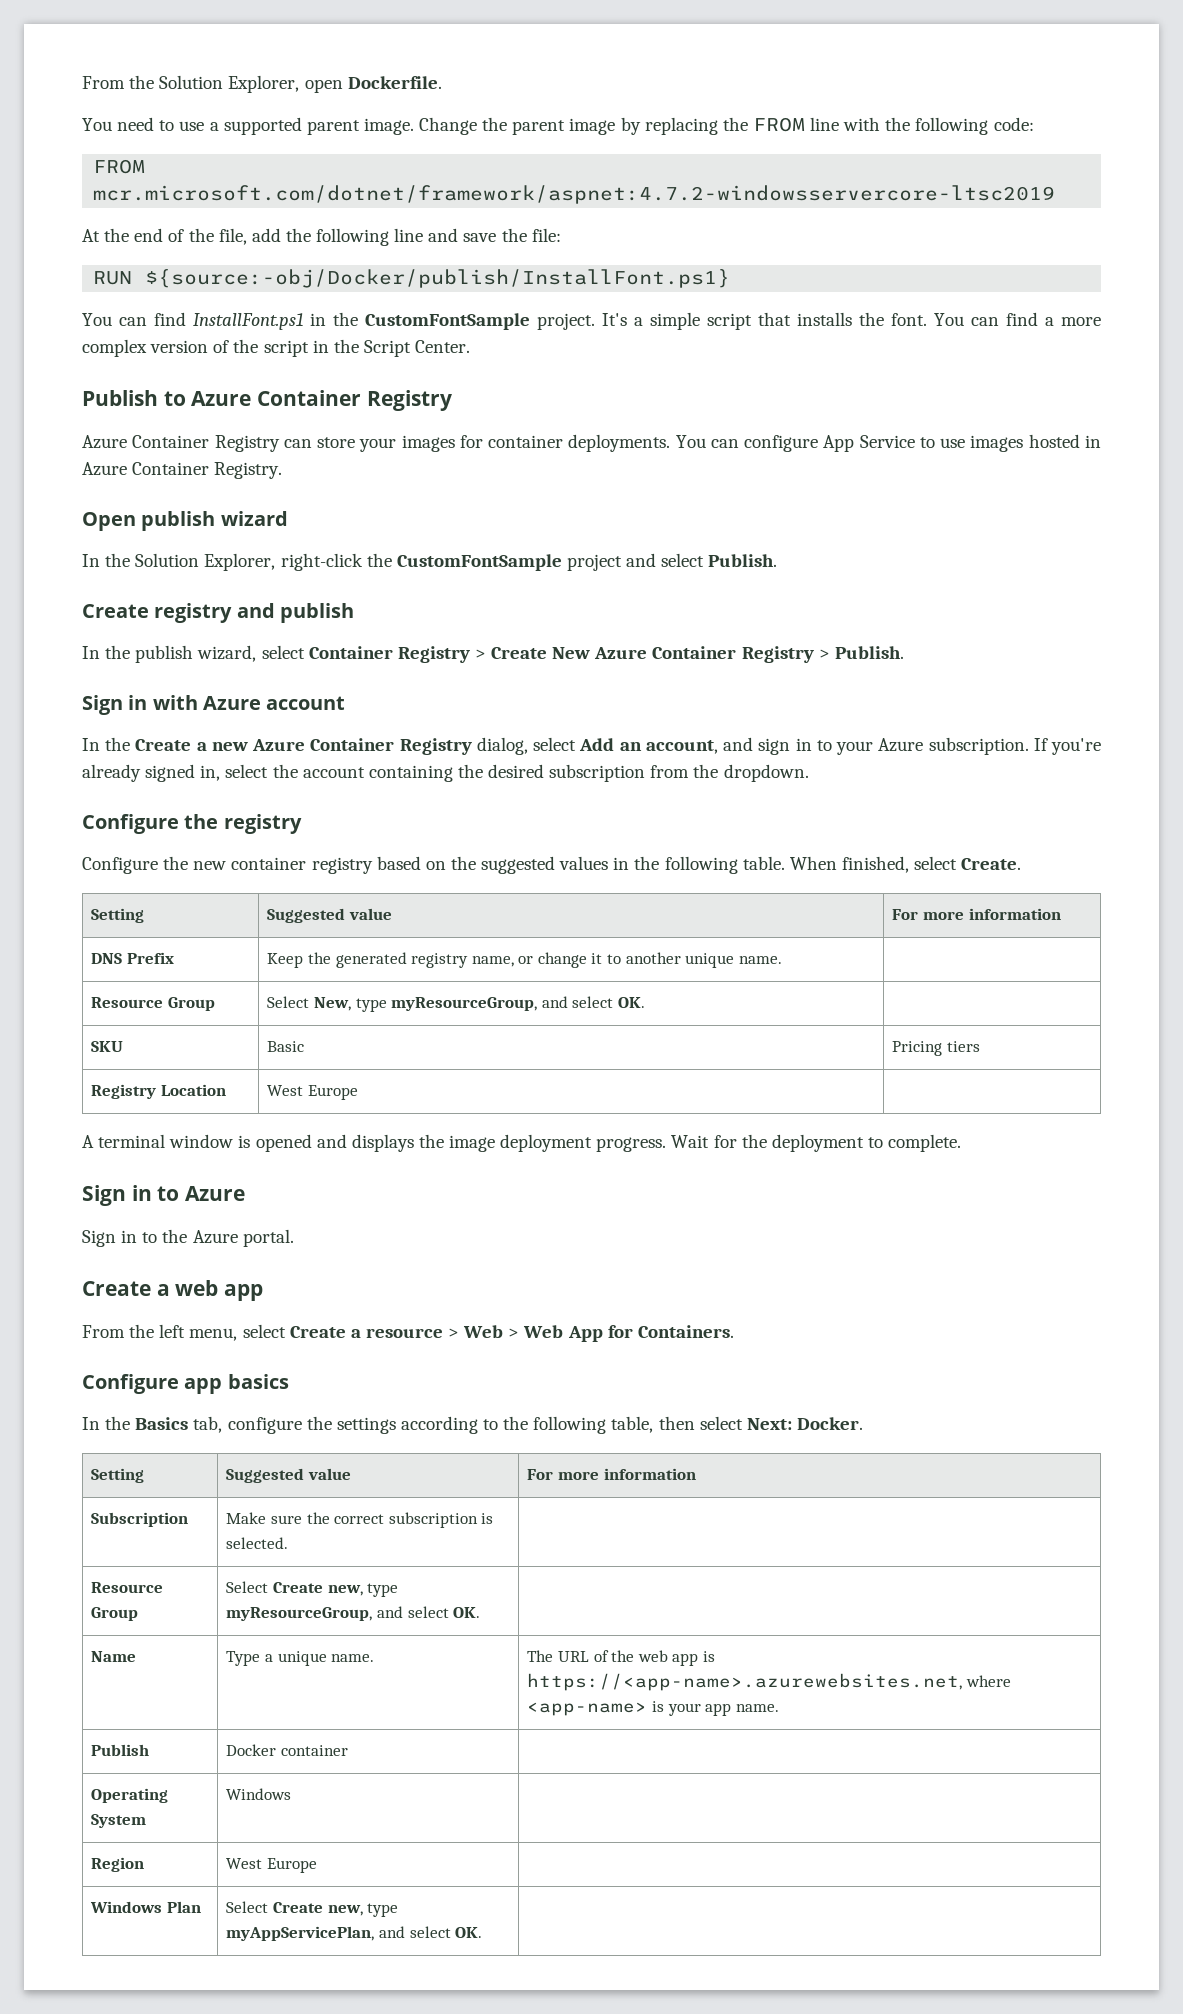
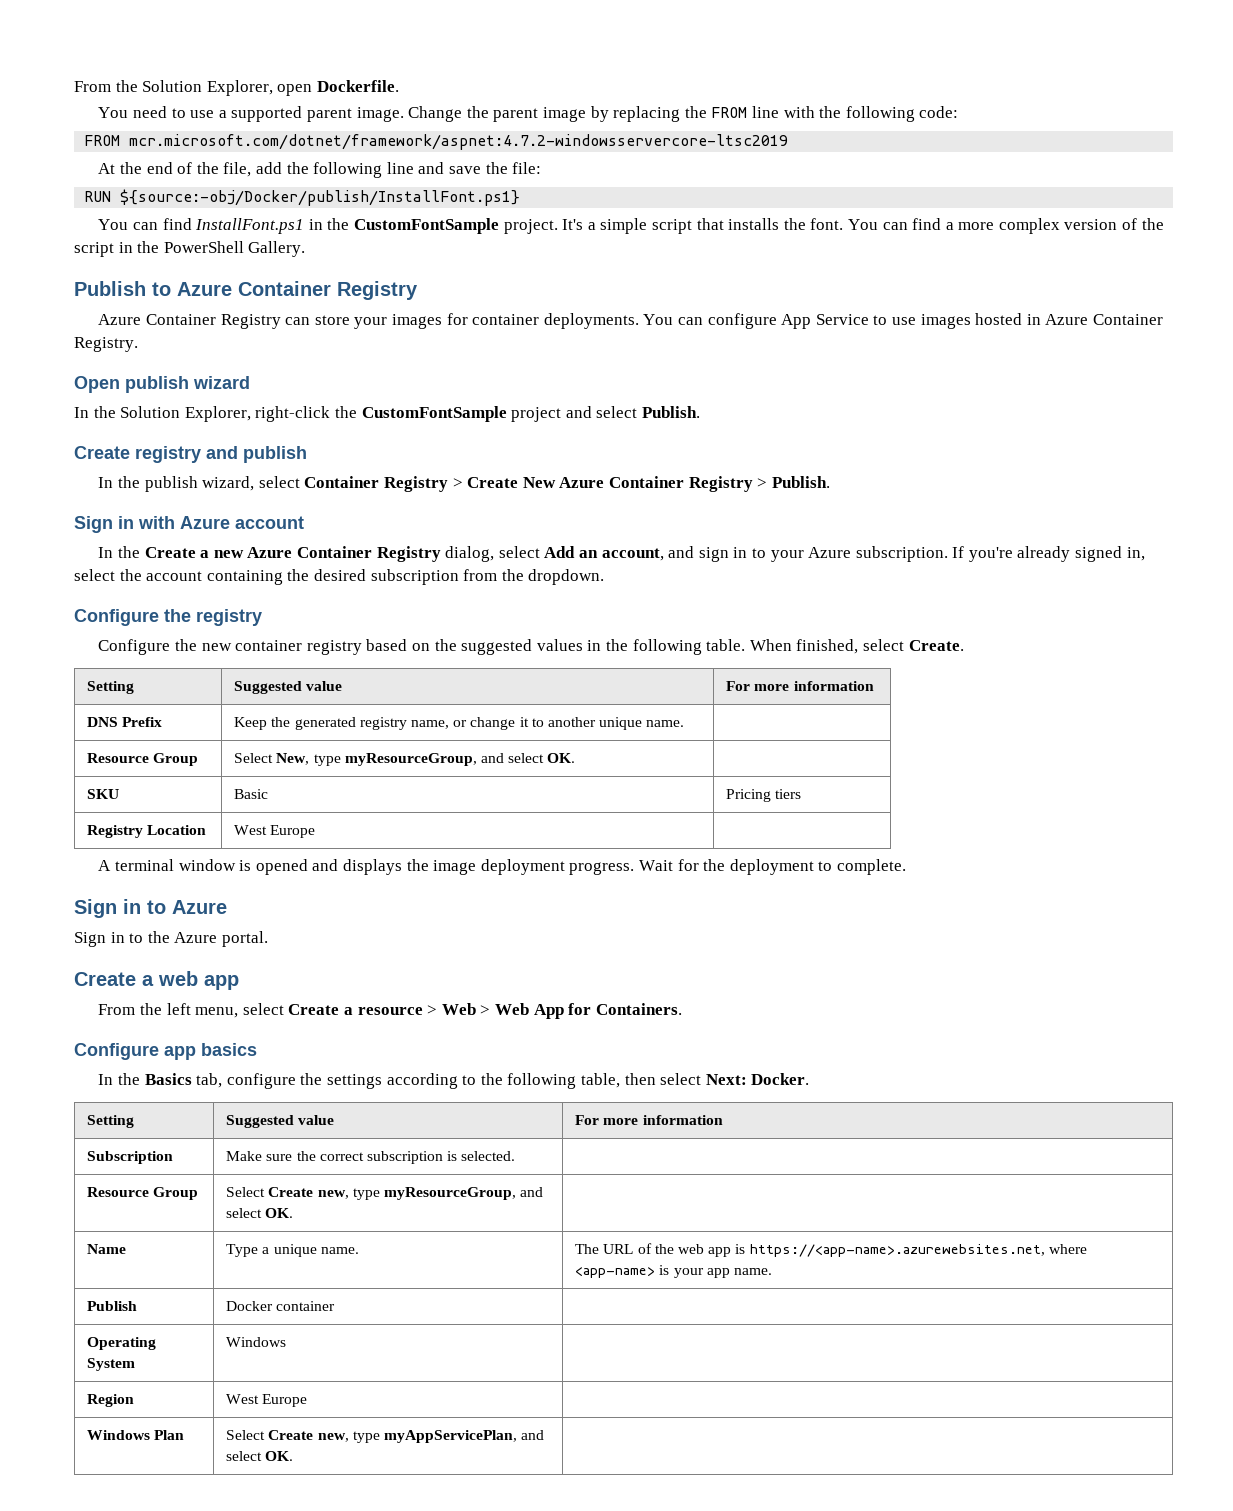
[363,340,471,357] Script Center. -> [163,241,306,257] PowerShell Gallery.

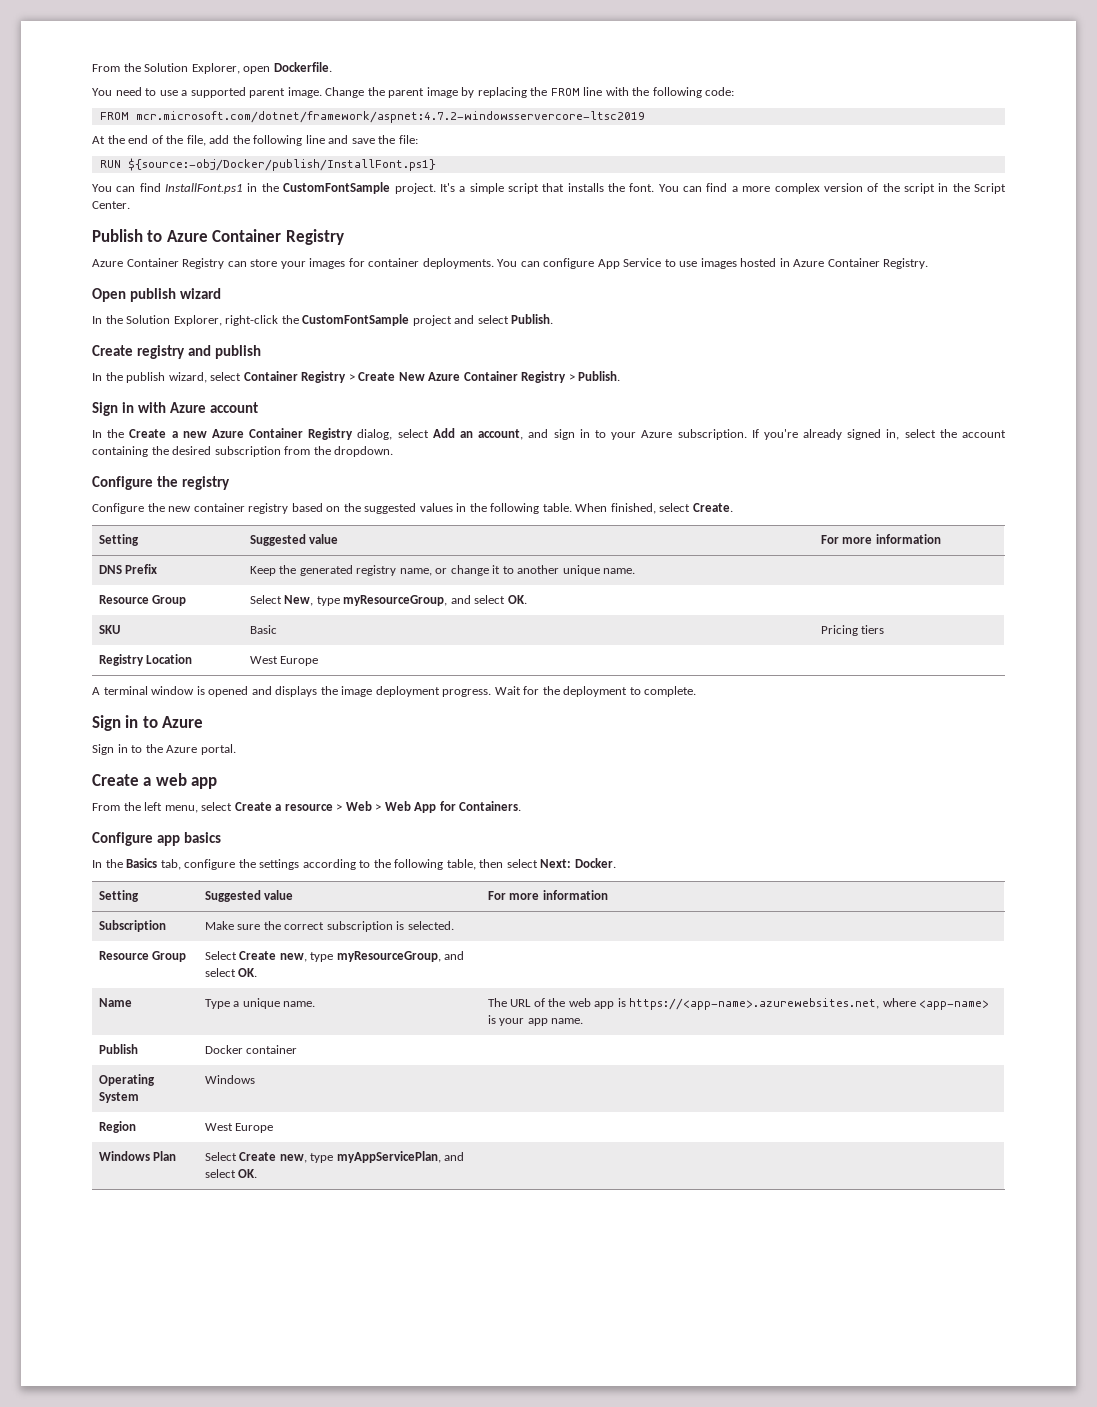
[163,241,306,257] PowerShell Gallery. -> [974,183,1007,194] [92,201,130,209] Script Center.

